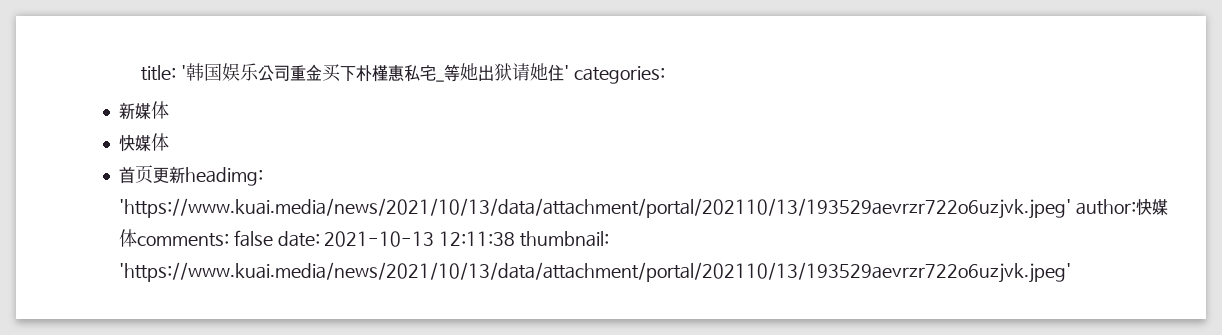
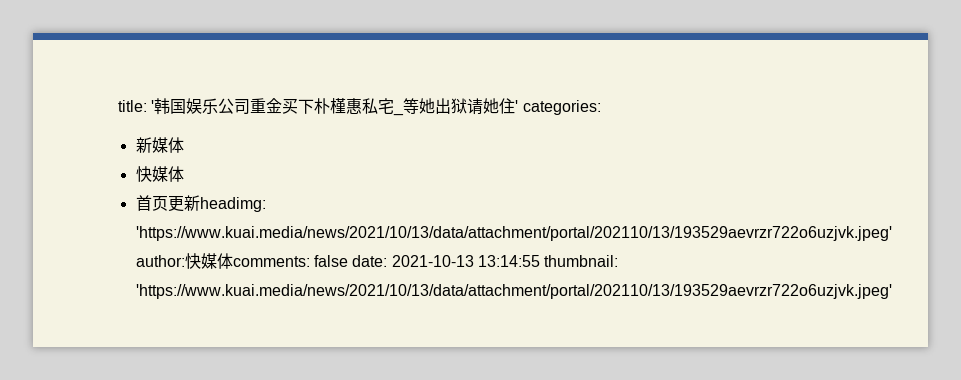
[439,231,516,246] 12:11:38 -> [477,255,540,267] 13:14:55

